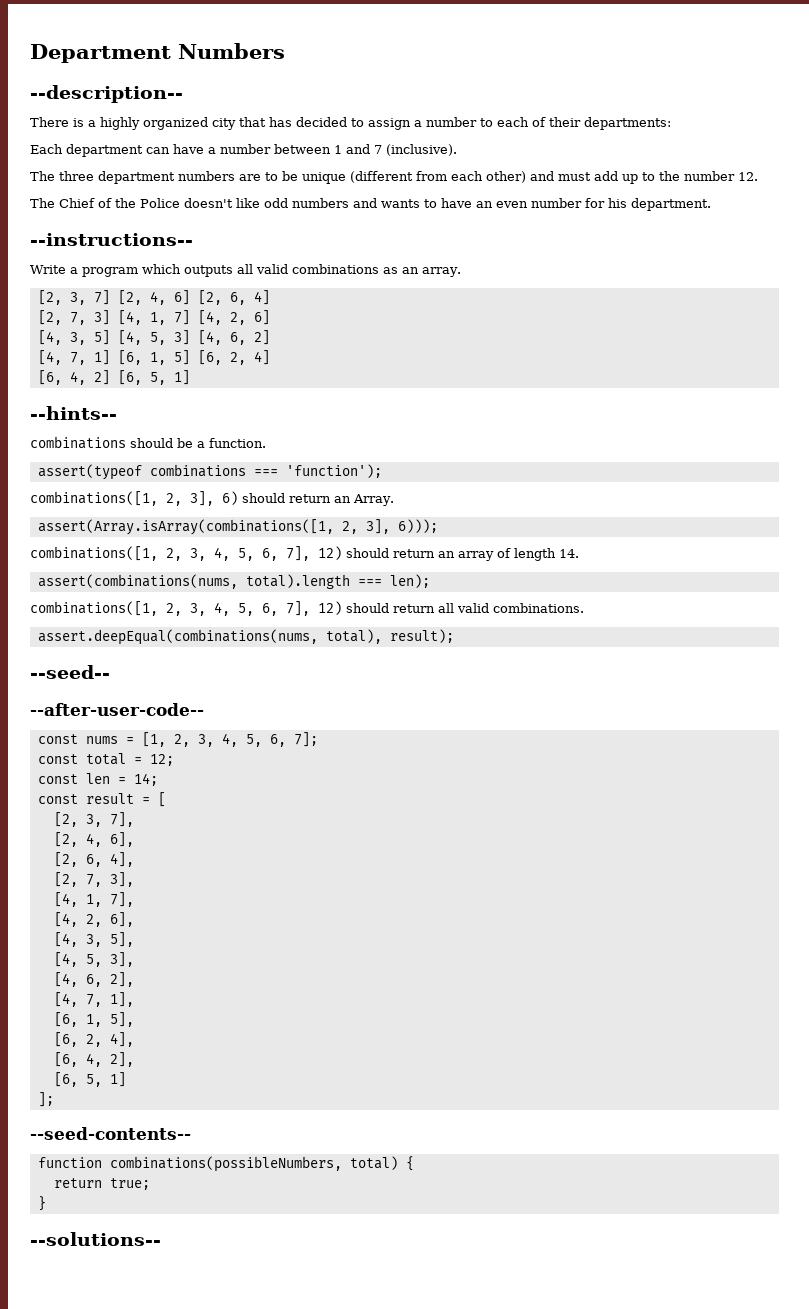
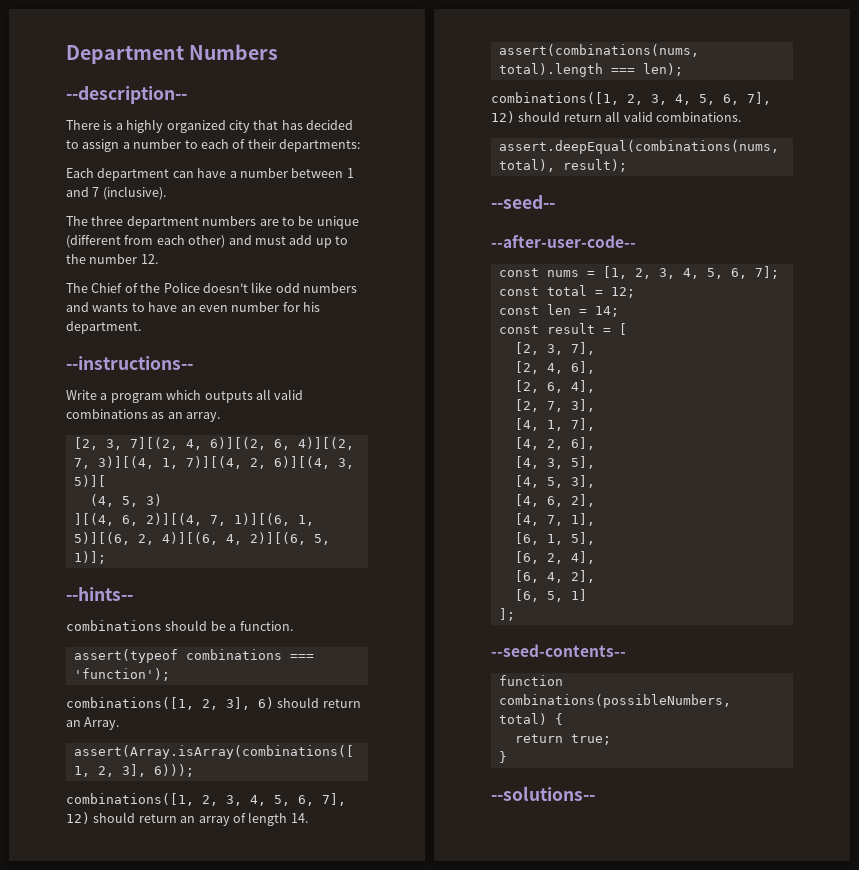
[93,290,270,305] [37,310,270,325] [37,330,270,345] [37,350,270,365] [37,370,190,385] 7] [2, 4, 6] [2, 6, 4] // [2, 7, 3] [4, 1, 7] [4, 2, 6] // [4, 3, 5] [4, 5, 3] [4, 6, 2] // [4, 7, 1] [6, 1, 5] [6, 2, 4] // [6, 4, 2] [6, 5, 1] -> [129,437,354,450] [73,456,354,469] [73,475,106,487] [89,494,162,507] [73,513,314,526] [73,532,330,545] [73,551,106,564] 7][(2, 4, 6)][(2, 6, 4)][(2, 7, 3)][(4, 1, 7)][(4, 2, 6)][(4, 3, 5)][ // (4, 5, 3) // ][(4, 6, 2)][(4, 7, 1)][(6, 1, 5)][(6, 2, 4)][(6, 4, 2)][(6, 5, 1)];

